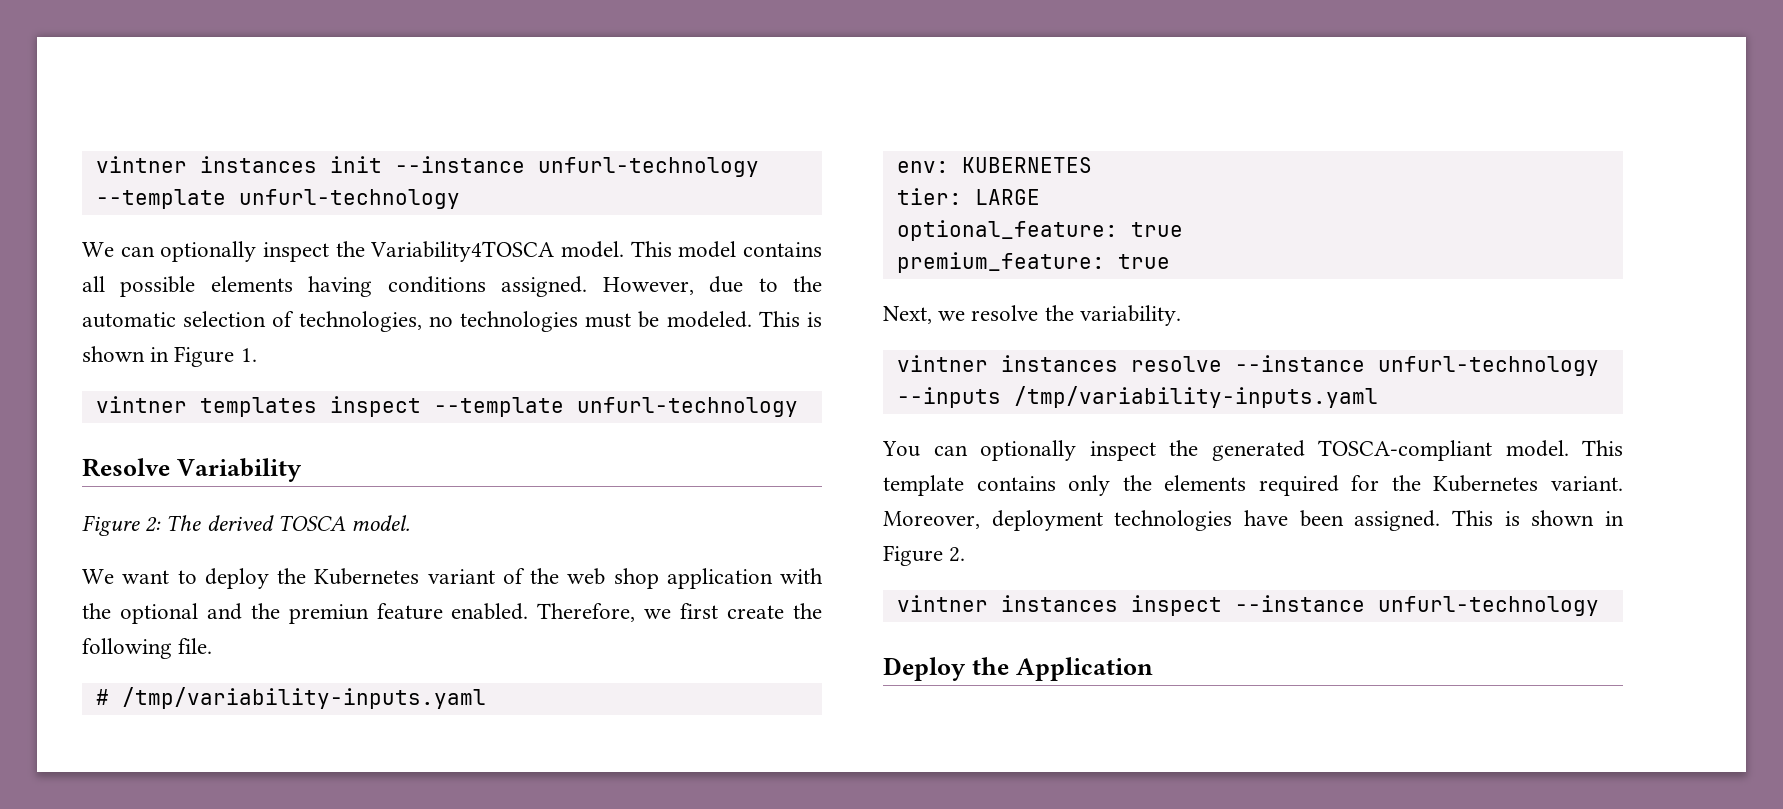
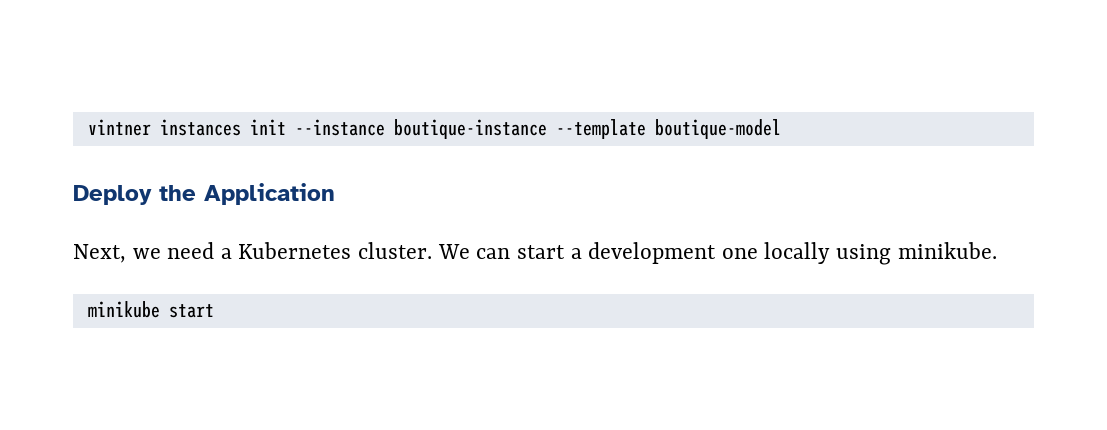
[537,157,759,177] [95,189,460,209] [82,241,822,262] [82,276,822,297] [82,311,823,332] [82,346,257,367] [95,396,798,417] [82,458,302,482] [82,515,411,536] [82,568,823,589] [82,603,822,624] [82,638,213,659] [95,687,486,709] [896,157,1092,173] [896,188,1040,205] [896,220,1183,241] [896,252,1170,273] [883,305,1181,326] [896,355,1599,376] [896,386,1378,408] [882,440,1623,461] [883,475,1623,496] [883,510,1624,531] [883,545,966,566] [896,595,1599,616] [883,657,1153,681] unfurl-technology --template unfurl-technology // We can optionally inspect the Variability4TOSCA model. This model contains all possible elements having conditions assigned. However, due to the automatic selection of technologies, no technologies must be modeled. This is shown in Figure 1. // vintner templates inspect --template unfurl-technology // Resolve Variability // Figure 2: The derived TOSCA model. // We want to deploy the Kubernetes variant of the web shop application with the optional and the premiun feature enabled. Therefore, we first create the following file. // # /tmp/variability-inputs.yaml // env: KUBERNETES // tier: LARGE // optional_feature: true // premium_feature: true // Next, we resolve the variability. // vintner instances resolve --instance unfurl-technology --inputs /tmp/variability-inputs.yaml // You can optionally inspect the generated TOSCA-compliant model. This template contains only the elements required for the Kubernetes variant. Moreover, deployment technologies have been assigned. This is shown in Figure 2. // vintner instances inspect --instance unfurl-technology // Deploy the Application -> [393,119,781,139] [73,183,335,205] [73,242,997,265] [87,301,214,318] boutique-instance --template boutique-model // Deploy the Application // Next, we need a Kubernetes cluster. We can start a development one locally using minikube. // minikube start

